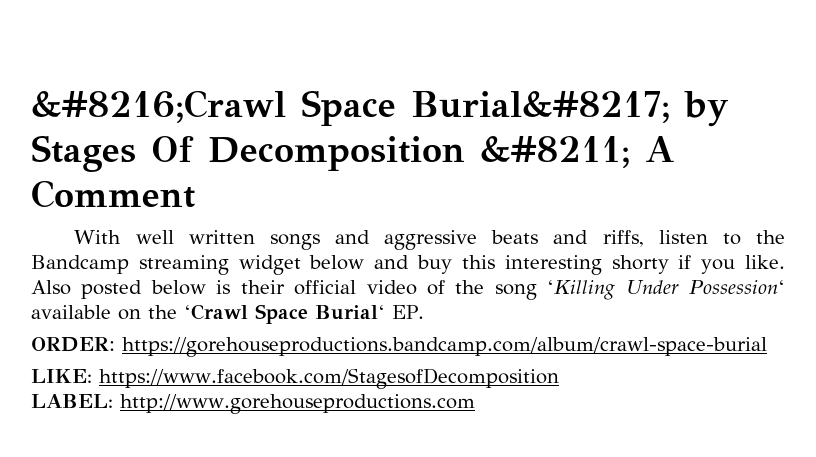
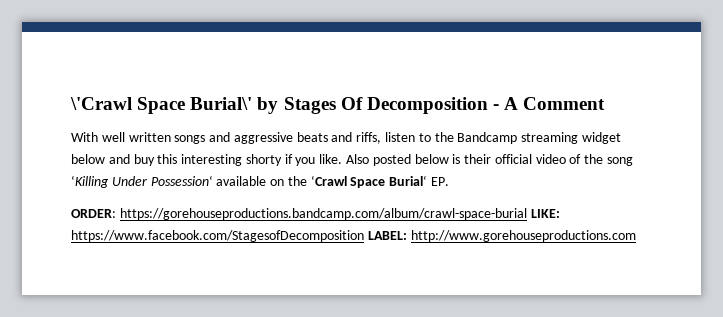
[31,90,670,126] &#8216;Crawl Space Burial&#8217; -> [70,97,253,114] \'Crawl Space Burial\'
[480,136,630,168] &#8211; -> [492,104,499,110] -
(767, 347) // -> (527, 214) none
(559, 378) // -> (364, 236) none

